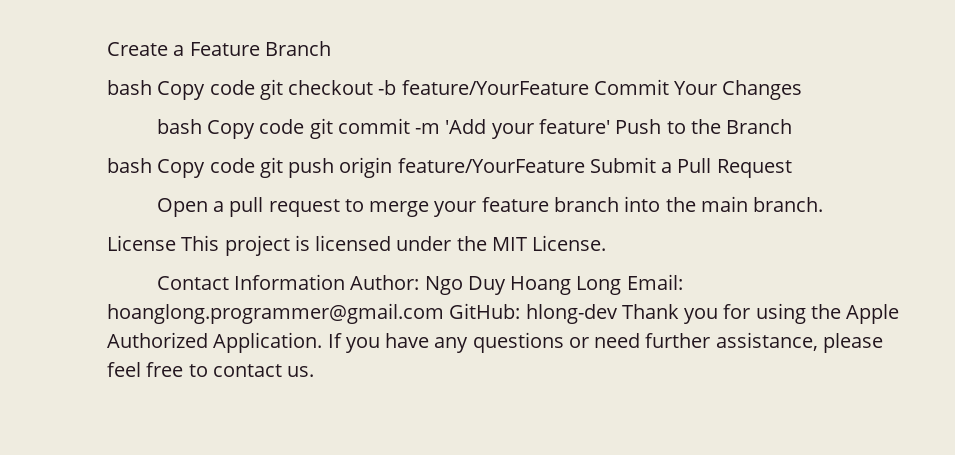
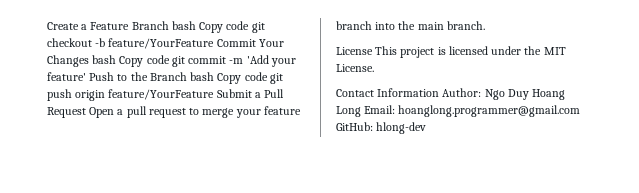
(331, 48) // -> (169, 25) none
(803, 90) // -> (89, 61) none
(793, 126) // -> (187, 76) none
(792, 168) // -> (86, 112) none
[621,303,900,324] [107,332,883,353] [107,362,315,377] Thank you for using the Apple Authorized Application. If you have any questions or need further assistance, please feel free to contact us. -> (427, 128) none

